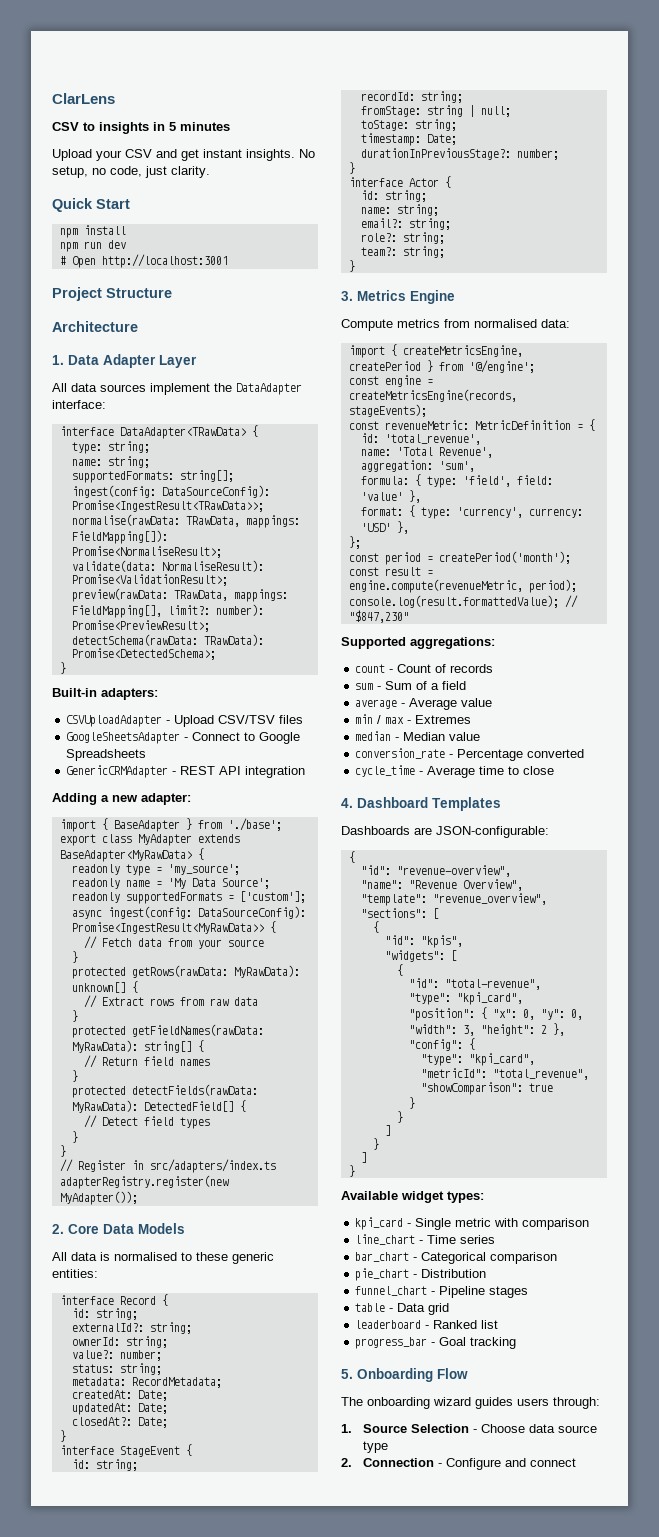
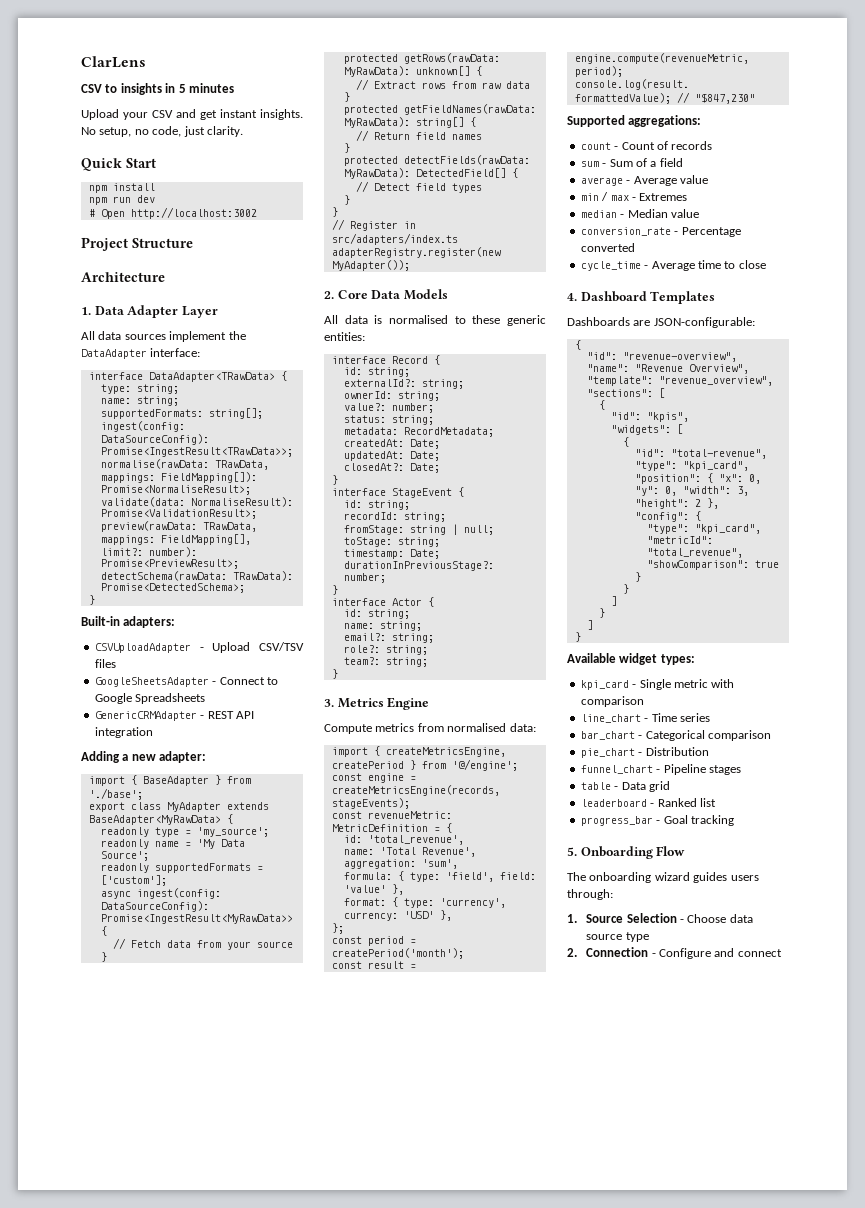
[101,254,228,268] http://localhost:3001 -> [130,207,257,219] http://localhost:3002

